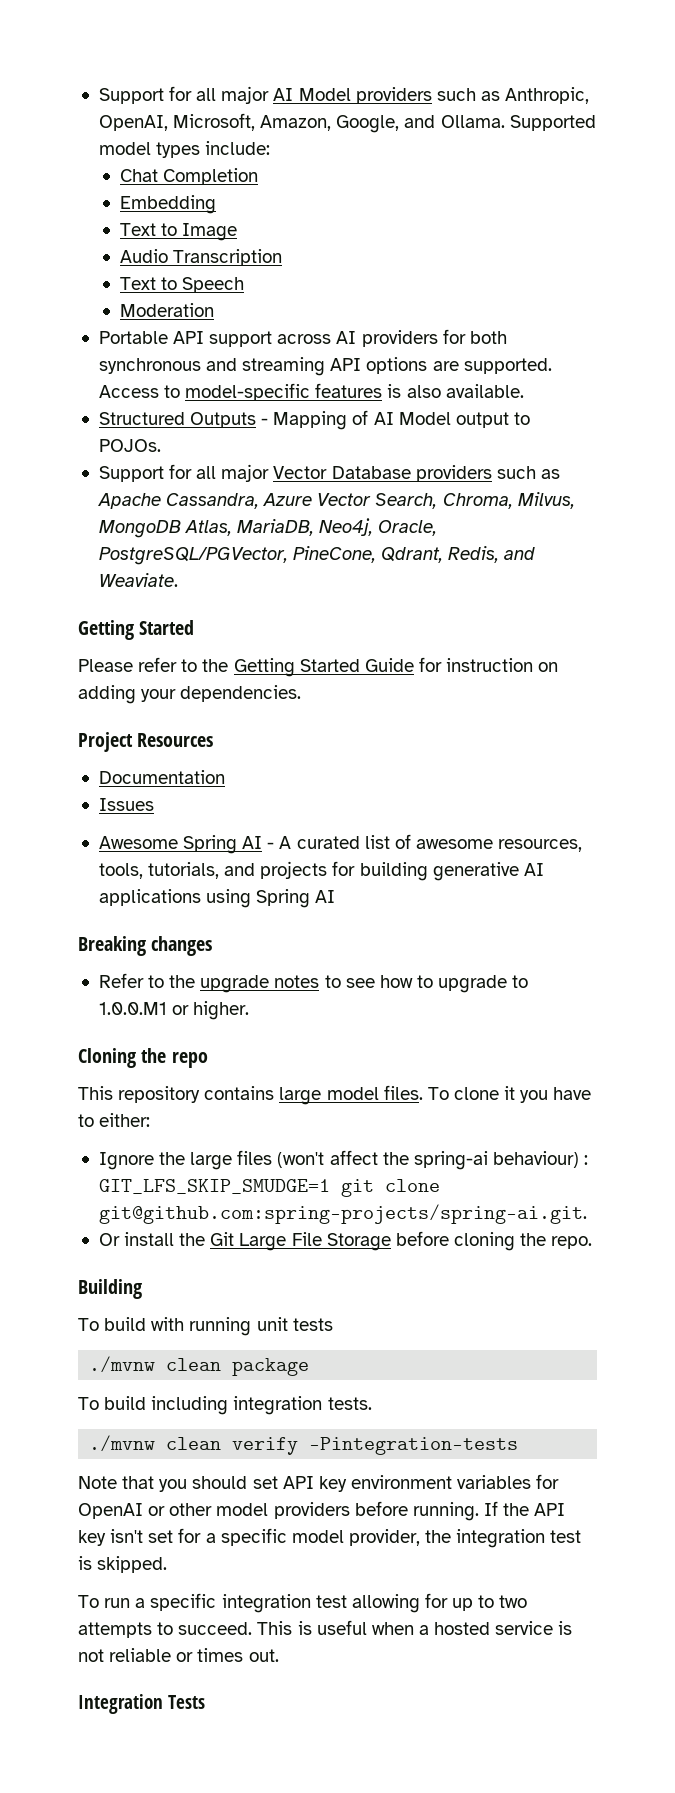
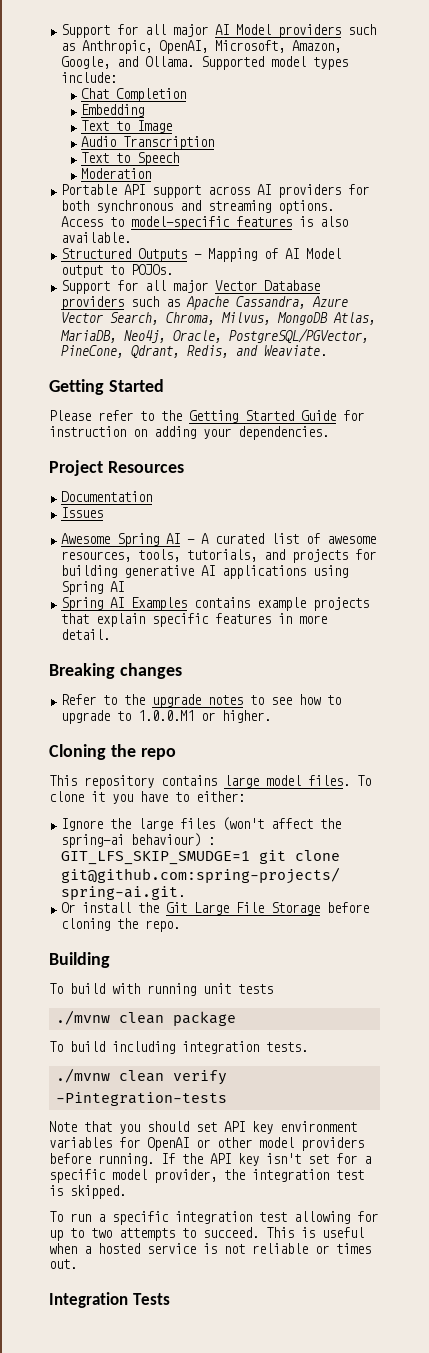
[330,357,552,374] API options are supported. -> [278,200,335,214] options.
(336, 896) none -> [61,597,370,611] [61,613,328,627] [61,629,111,640] // Spring AI Examples contains example projects that explain specific features in more detail.

